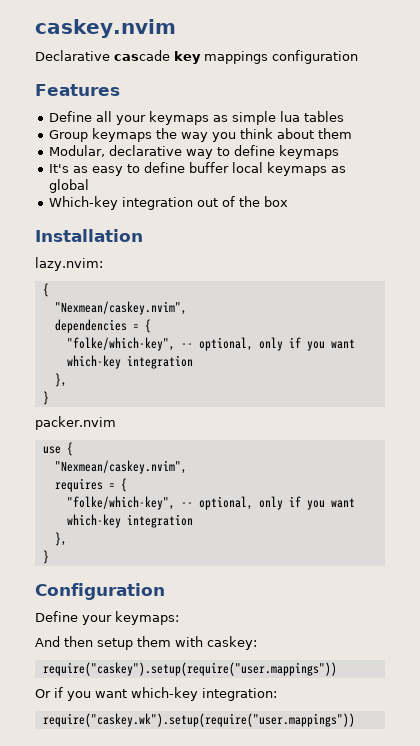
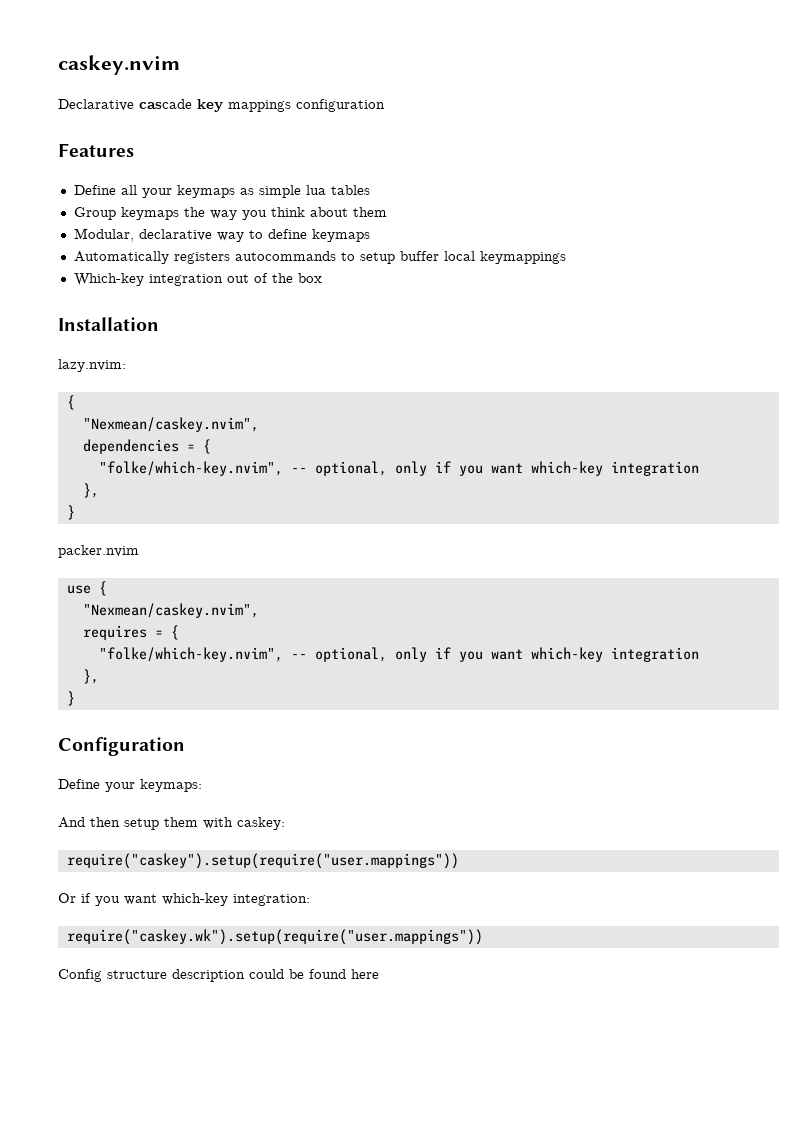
[48,162,346,176] [48,179,89,193] It's as easy to define buffer local keymaps as global -> [73,251,566,264] Automatically registers autocommands to setup buffer local keymappings
[66,337,175,351] "folke/which-key", -> [98,461,283,476] "folke/which-key.nvim",
[66,496,175,510] "folke/which-key", -> [98,647,283,662] "folke/which-key.nvim",
(355, 720) none -> [58,969,379,982] // Config structure description could be found here

